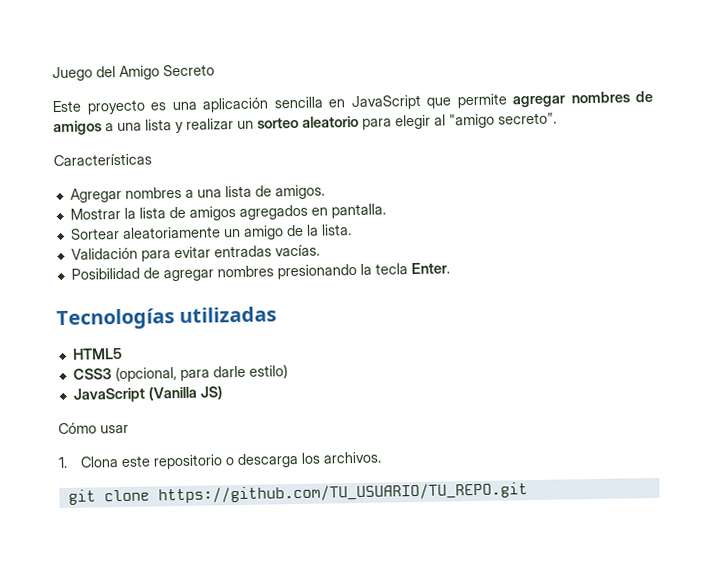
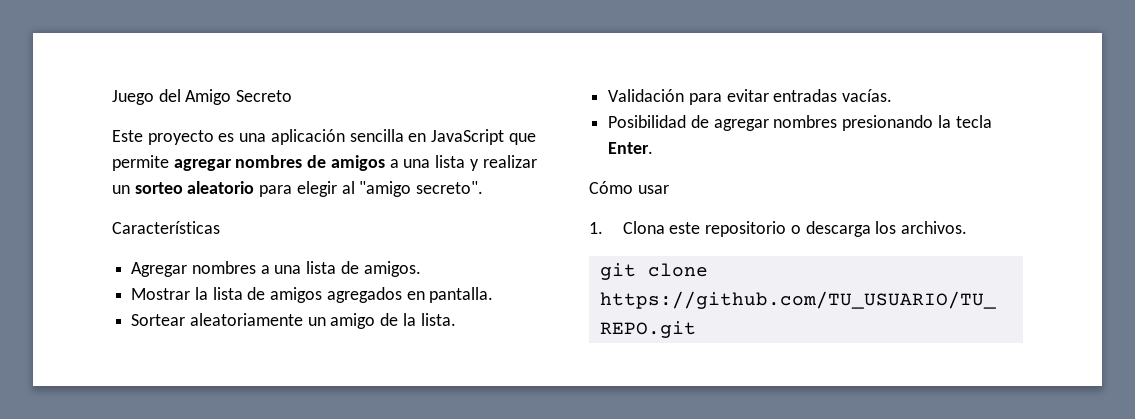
[56,306,278,331] [72,347,123,360] [72,364,288,383] [72,385,223,403] // Tecnologías utilizadas // HTML5 // CSS3 (opcional, para darle estilo) // JavaScript (Vanilla JS) -> (654, 148) none

